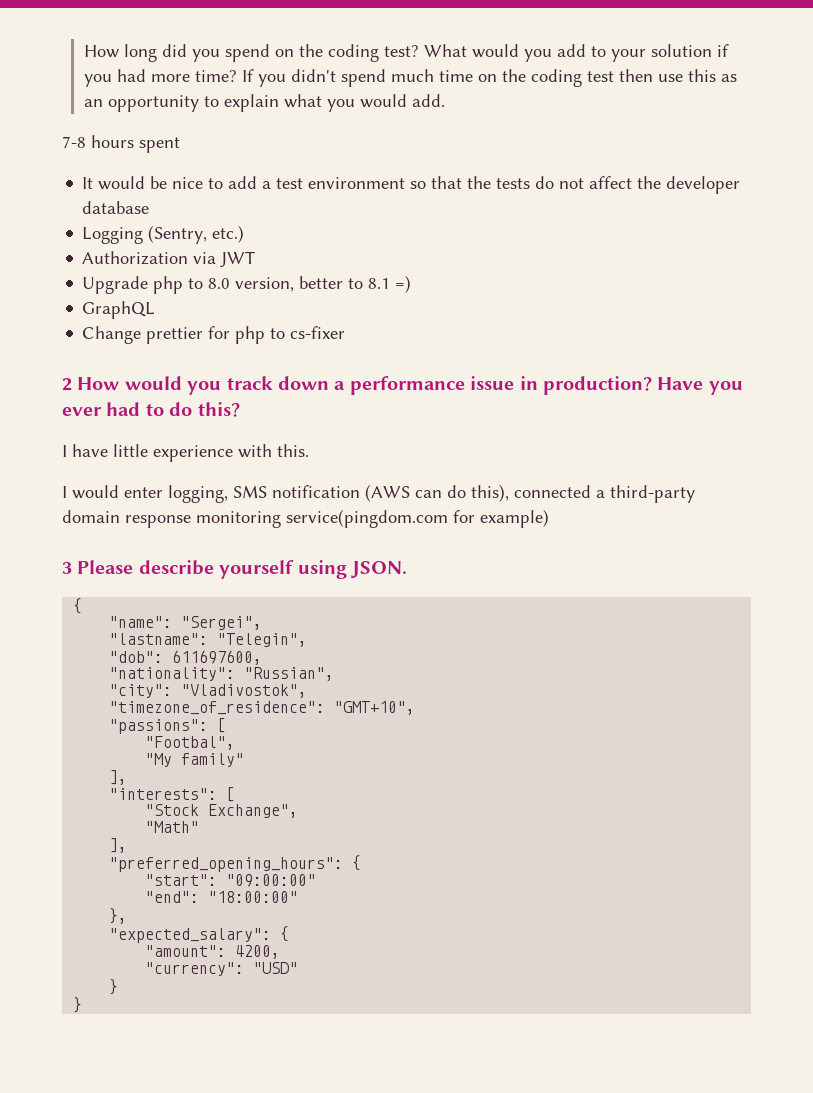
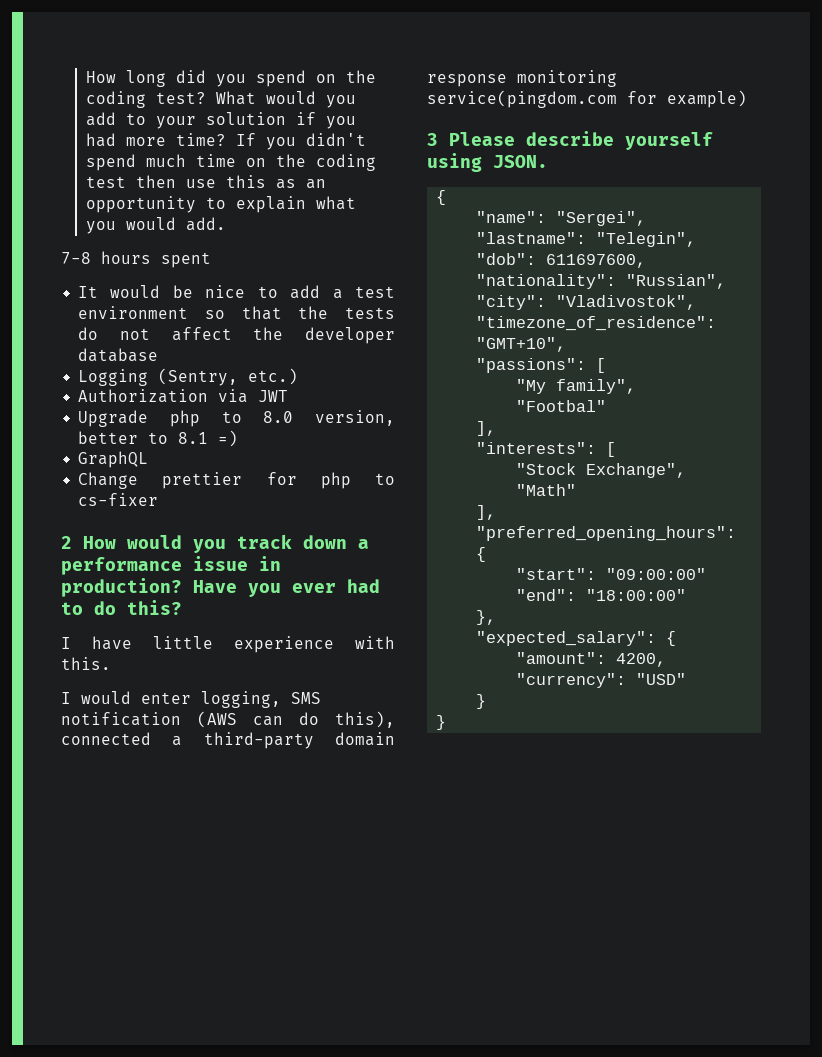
[145,736,236,750] [145,753,245,767] "Footbal", // "My family" -> [516,379,637,394] [516,400,607,412] "My family", // "Footbal"

